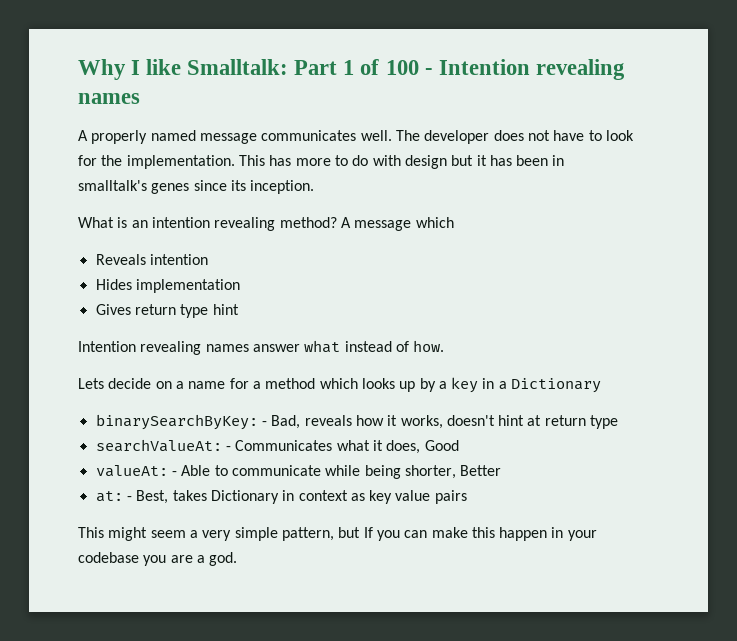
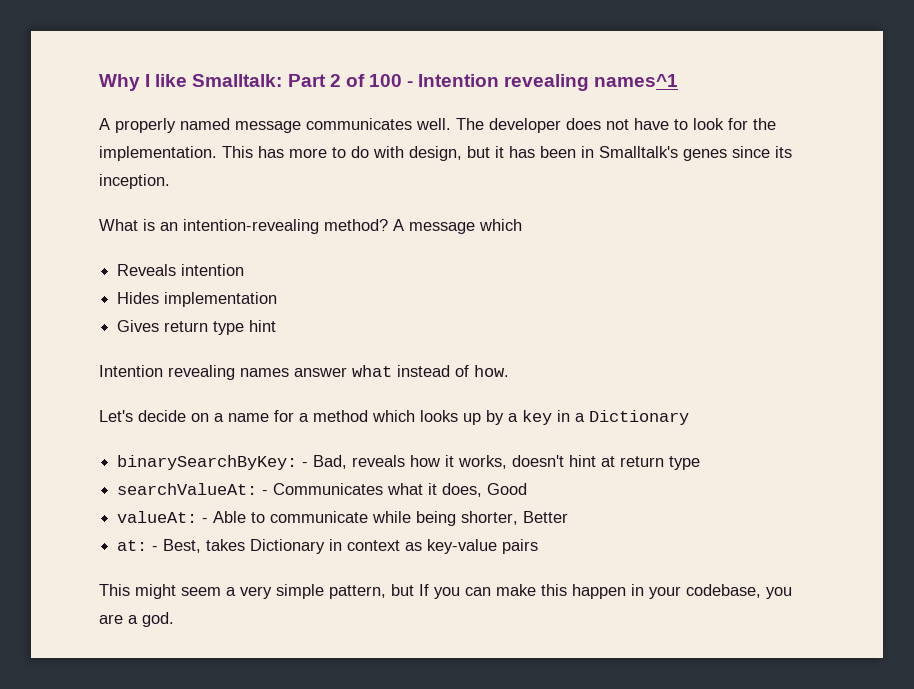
[343,60,355,75] 1 -> [329,74,341,87] 2
[78,93,140,104] names -> [594,74,679,87] names^1
[404,155,447,169] design -> [409,146,462,161] design,
[78,180,147,191] smalltalk's -> [599,146,678,158] Smalltalk's
[151,217,276,231] intention revealing -> [183,219,319,234] intention-revealing
[78,378,104,389] Lets -> [99,410,133,422] Let's
[369,490,431,504] key value -> [427,539,498,554] key-value
[78,552,139,563] codebase -> [686,584,761,598] codebase,

